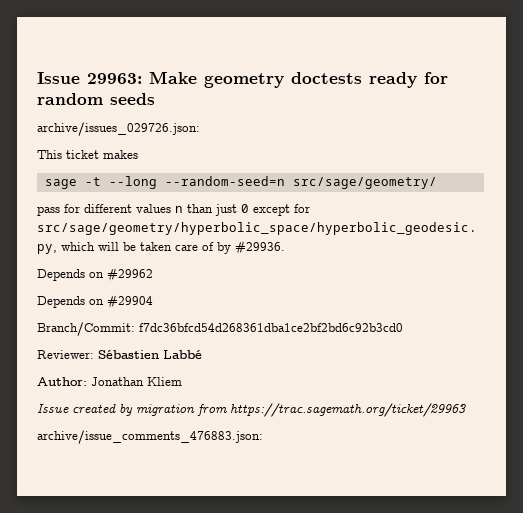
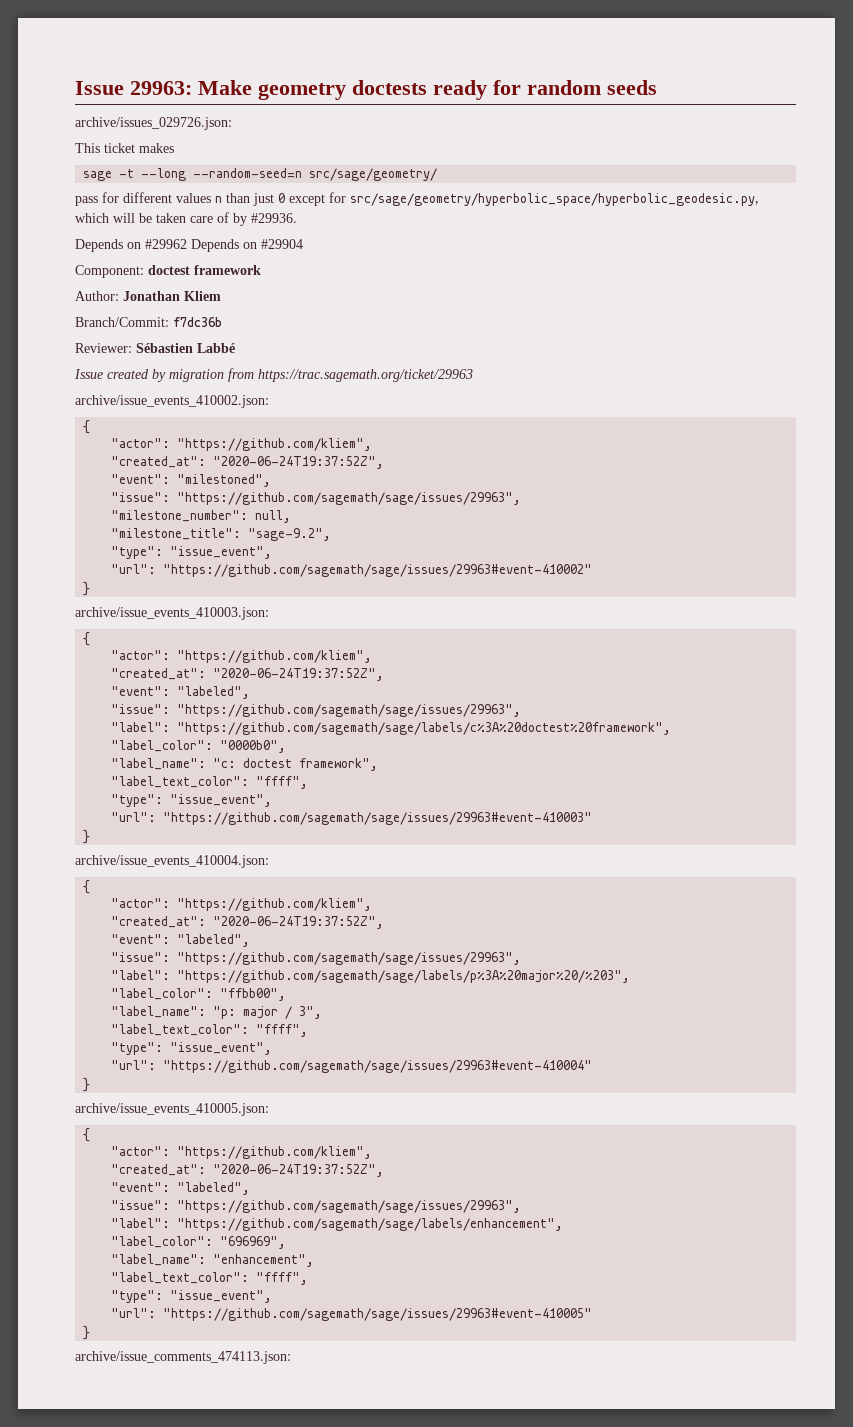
(153, 275) // -> (187, 244) none
(153, 302) none -> [75,265,261,278] [75,291,221,301] // Component: doctest framework // Author: Jonathan Kliem
[139,323,403,332] f7dc36bfcd54d268361dba1ce2bf2bd6c92b3cd0 -> [173,317,222,327] f7dc36b
[37,377,182,386] // Author: Jonathan Kliem -> (235, 348) none
[37,430,263,444] archive/issue_comments_476883.json: -> [75,395,269,408] [83,420,91,434] [111,438,373,451] [111,456,385,469] [111,474,272,487] [111,492,522,505] [111,510,292,523] [111,528,332,541] [111,546,273,559] [111,564,593,577] [83,582,91,596] [75,607,269,620] [83,632,91,646] [111,650,373,663] [111,668,385,681] [111,686,251,699] [111,704,522,717] [111,722,672,735] [111,740,287,753] [111,758,379,771] [111,776,309,789] [111,794,273,807] [111,812,593,825] [83,830,91,844] [75,855,269,868] [83,880,91,894] [111,898,373,911] [111,916,385,929] [111,934,251,947] [111,952,522,965] [111,970,631,983] [111,988,287,1001] [111,1006,323,1019] [111,1024,309,1037] [111,1042,273,1055] [111,1060,593,1073] [83,1078,91,1092] [75,1103,269,1116] [83,1128,91,1142] [111,1146,373,1159] [111,1164,385,1177] [111,1182,251,1195] [111,1200,522,1213] [111,1218,564,1231] [111,1236,287,1249] [111,1254,315,1267] [111,1272,309,1285] [111,1290,273,1303] [111,1308,593,1321] [83,1326,91,1340] [75,1351,291,1364] archive/issue_events_410002.json: // { // "actor": "https://github.com/kliem", // "created_at": "2020-06-24T19:37:52Z", // "event": "milestoned", // "issue": "https://github.com/sagemath/sage/issues/29963", // "milestone_number": null, // "milestone_title": "sage-9.2", // "type": "issue_event", // "url": "https://github.com/sagemath/sage/issues/29963#event-410002" // } // archive/issue_events_410003.json: // { // "actor": "https://github.com/kliem", // "created_at": "2020-06-24T19:37:52Z", // "event": "labeled", // "issue": "https://github.com/sagemath/sage/issues/29963", // "label": "https://github.com/sagemath/sage/labels/c%3A%20doctest%20framework", // "label_color": "0000b0", // "label_name": "c: doctest framework", // "label_text_color": "ffff", // "type": "issue_event", // "url": "https://github.com/sagemath/sage/issues/29963#event-410003" // } // archive/issue_events_410004.json: // { // "actor": "https://github.com/kliem", // "created_at": "2020-06-24T19:37:52Z", // "event": "labeled", // "issue": "https://github.com/sagemath/sage/issues/29963", // "label": "https://github.com/sagemath/sage/labels/p%3A%20major%20/%203", // "label_color": "ffbb00", // "label_name": "p: major / 3", // "label_text_color": "ffff", // "type": "issue_event", // "url": "https://github.com/sagemath/sage/issues/29963#event-410004" // } // archive/issue_events_410005.json: // { // "actor": "https://github.com/kliem", // "created_at": "2020-06-24T19:37:52Z", // "event": "labeled", // "issue": "https://github.com/sagemath/sage/issues/29963", // "label": "https://github.com/sagemath/sage/labels/enhancement", // "label_color": "696969", // "label_name": "enhancement", // "label_text_color": "ffff", // "type": "issue_event", // "url": "https://github.com/sagemath/sage/issues/29963#event-410005" // } // archive/issue_comments_474113.json:

